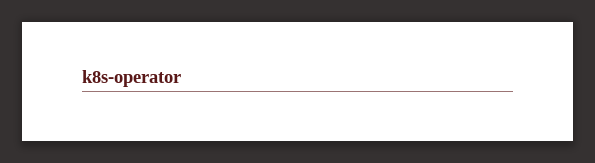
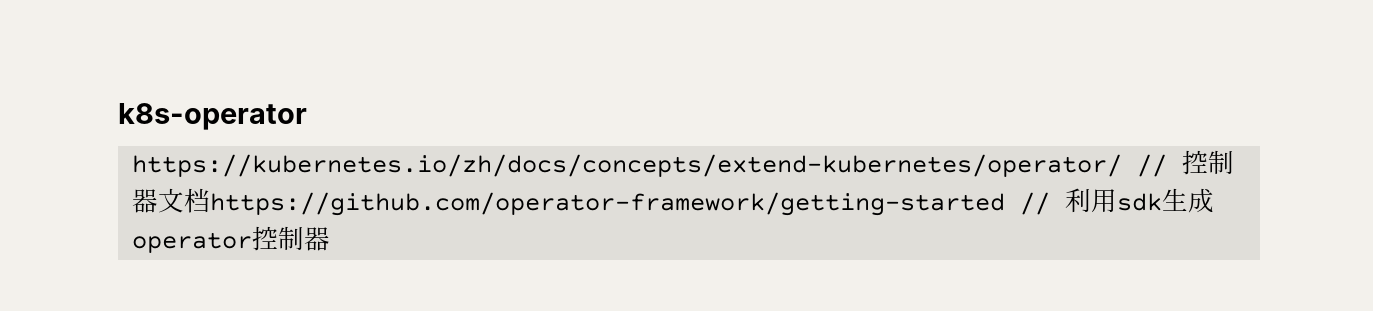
(181, 78) none -> [131,150,1234,177] [131,188,1214,216] [131,226,330,253] // https://kubernetes.io/zh/docs/concepts/extend-kubernetes/operator/ // 控制器文档https://github.com/operator-framework/getting-started // 利用sdk生成operator控制器

